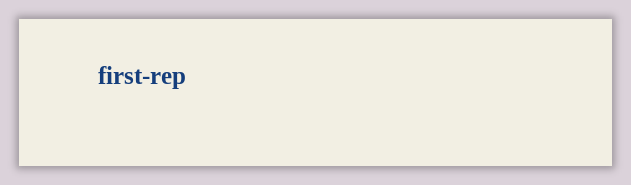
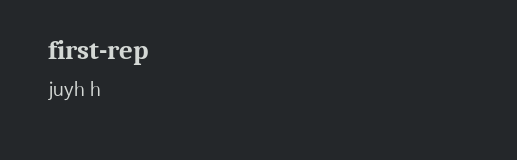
(186, 77) none -> [48,81,101,101] // juyh h

